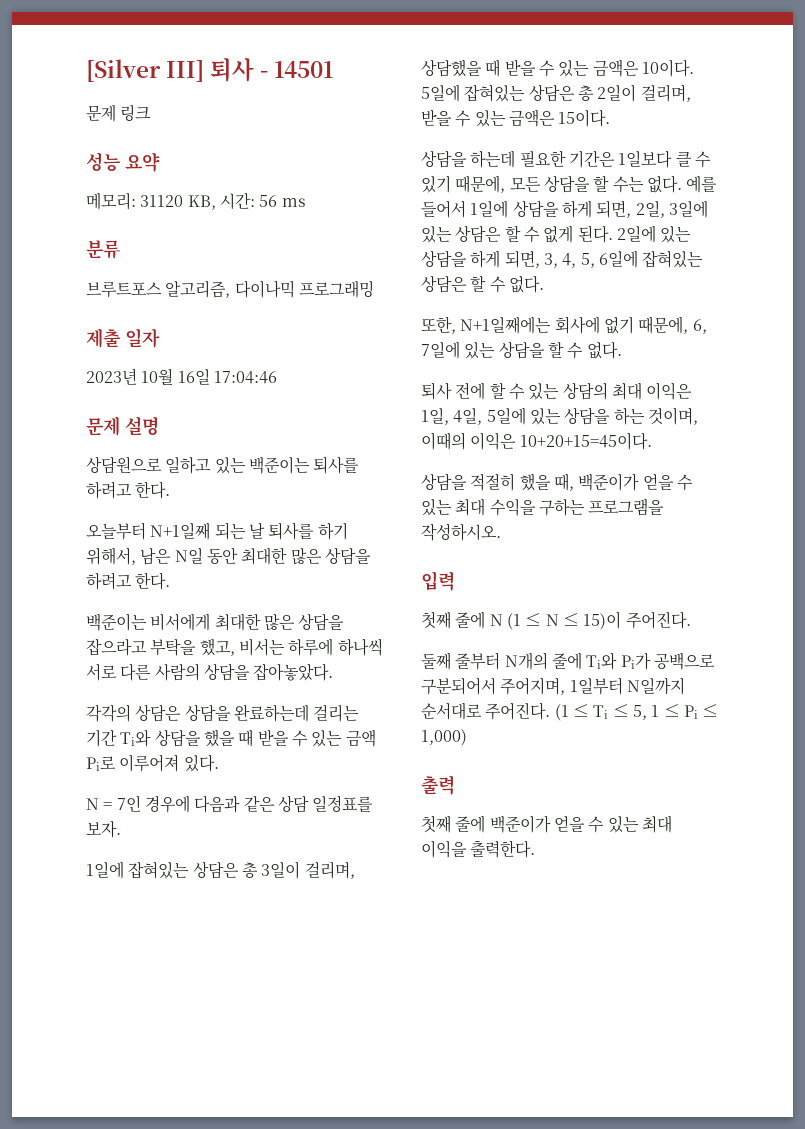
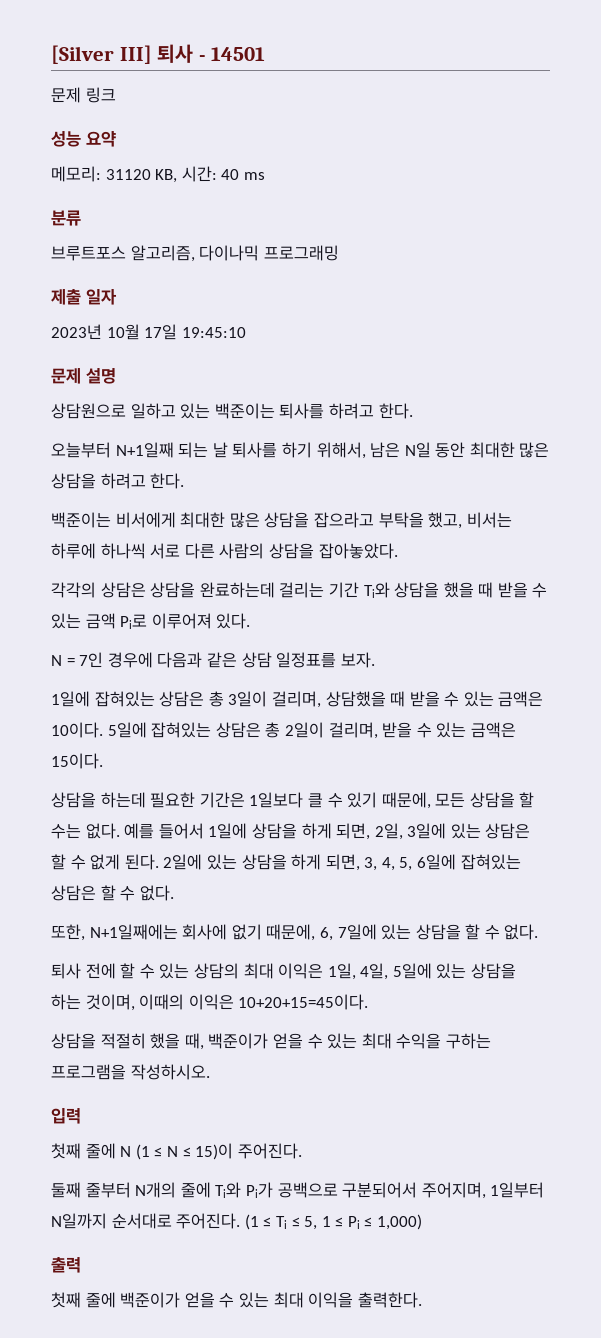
[259,195,278,207] 56 -> [221,169,240,180] 40
[177,369,277,385] 16일 17:04:46 -> [144,324,246,340] 17일 19:45:10

